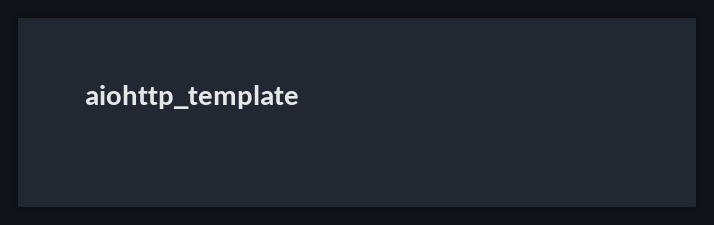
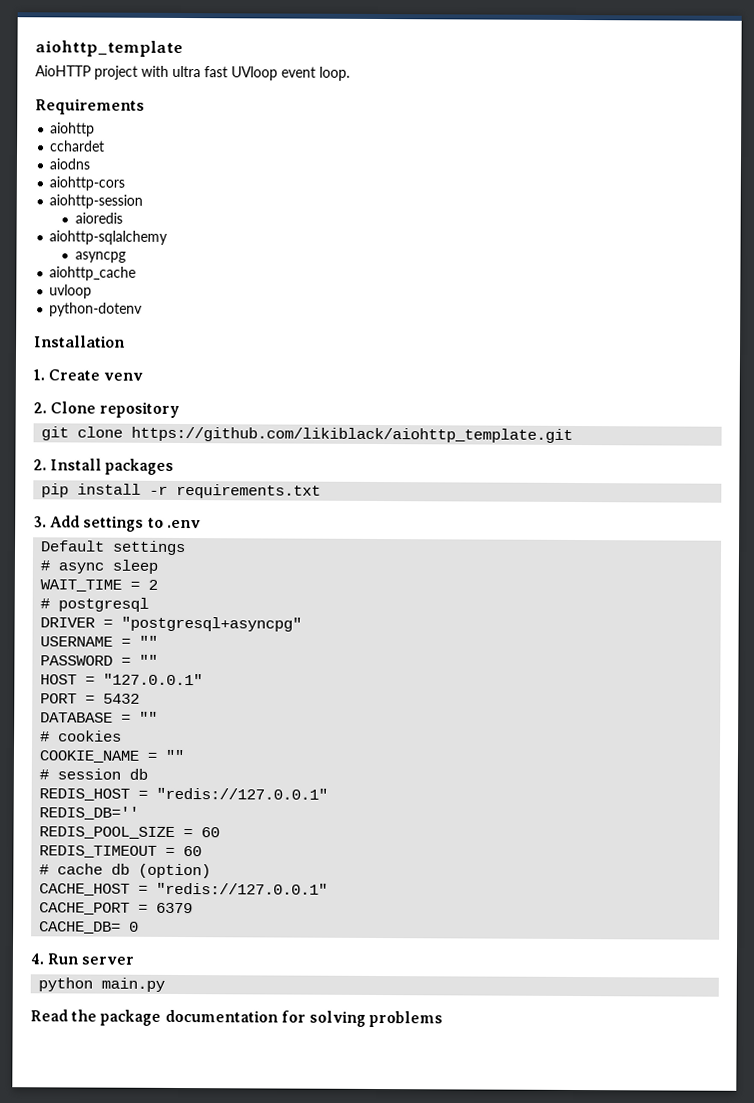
(299, 97) none -> [35,65,350,81] [35,98,145,115] [50,122,96,137] [50,140,106,152] [49,158,91,170] [49,176,126,191] [49,194,144,209] [74,212,123,224] [49,230,169,245] [74,251,126,263] [49,266,137,281] [49,284,93,299] [49,302,144,317] [34,335,126,348] [33,369,144,381] [33,401,181,419] [41,426,574,443] [33,458,175,475] [41,483,322,499] [33,515,201,532] [40,540,187,556] [40,559,159,574] [40,579,159,592] [40,597,150,612] [40,616,303,632] [40,635,159,647] [40,654,159,666] [40,673,204,686] [40,693,141,704] [40,711,159,723] [40,730,123,742] [39,749,185,763] [39,768,149,780] [39,787,329,801] [39,806,140,820] [39,826,221,839] [39,845,203,858] [39,863,212,879] [39,882,329,896] [39,902,194,915] [39,921,140,934] [30,953,135,965] [38,977,166,992] [30,1009,444,1028] // AioHTTP project with ultra fast UVloop event loop. // Requirements // aiohttp // cchardet // aiodns // aiohttp-cors // aiohttp-session // aioredis // aiohttp-sqlalchemy // asyncpg // aiohttp_cache // uvloop // python-dotenv // Installation // 1. Create venv // 2. Clone repository // git clone https://github.com/likiblack/aiohttp_template.git // 2. Install packages // pip install -r requirements.txt // 3. Add settings to .env // Default settings // # async sleep // WAIT_TIME = 2 // # postgresql // DRIVER = "postgresql+asyncpg" // USERNAME = "" // PASSWORD = "" // HOST = "127.0.0.1" // PORT = 5432 // DATABASE = "" // # cookies // COOKIE_NAME = "" // # session db // REDIS_HOST = "redis://127.0.0.1" // REDIS_DB='' // REDIS_POOL_SIZE = 60 // REDIS_TIMEOUT = 60 // # cache db (option) // CACHE_HOST = "redis://127.0.0.1" // CACHE_PORT = 6379 // CACHE_DB= 0 // 4. Run server // python main.py // Read the package documentation for solving problems

